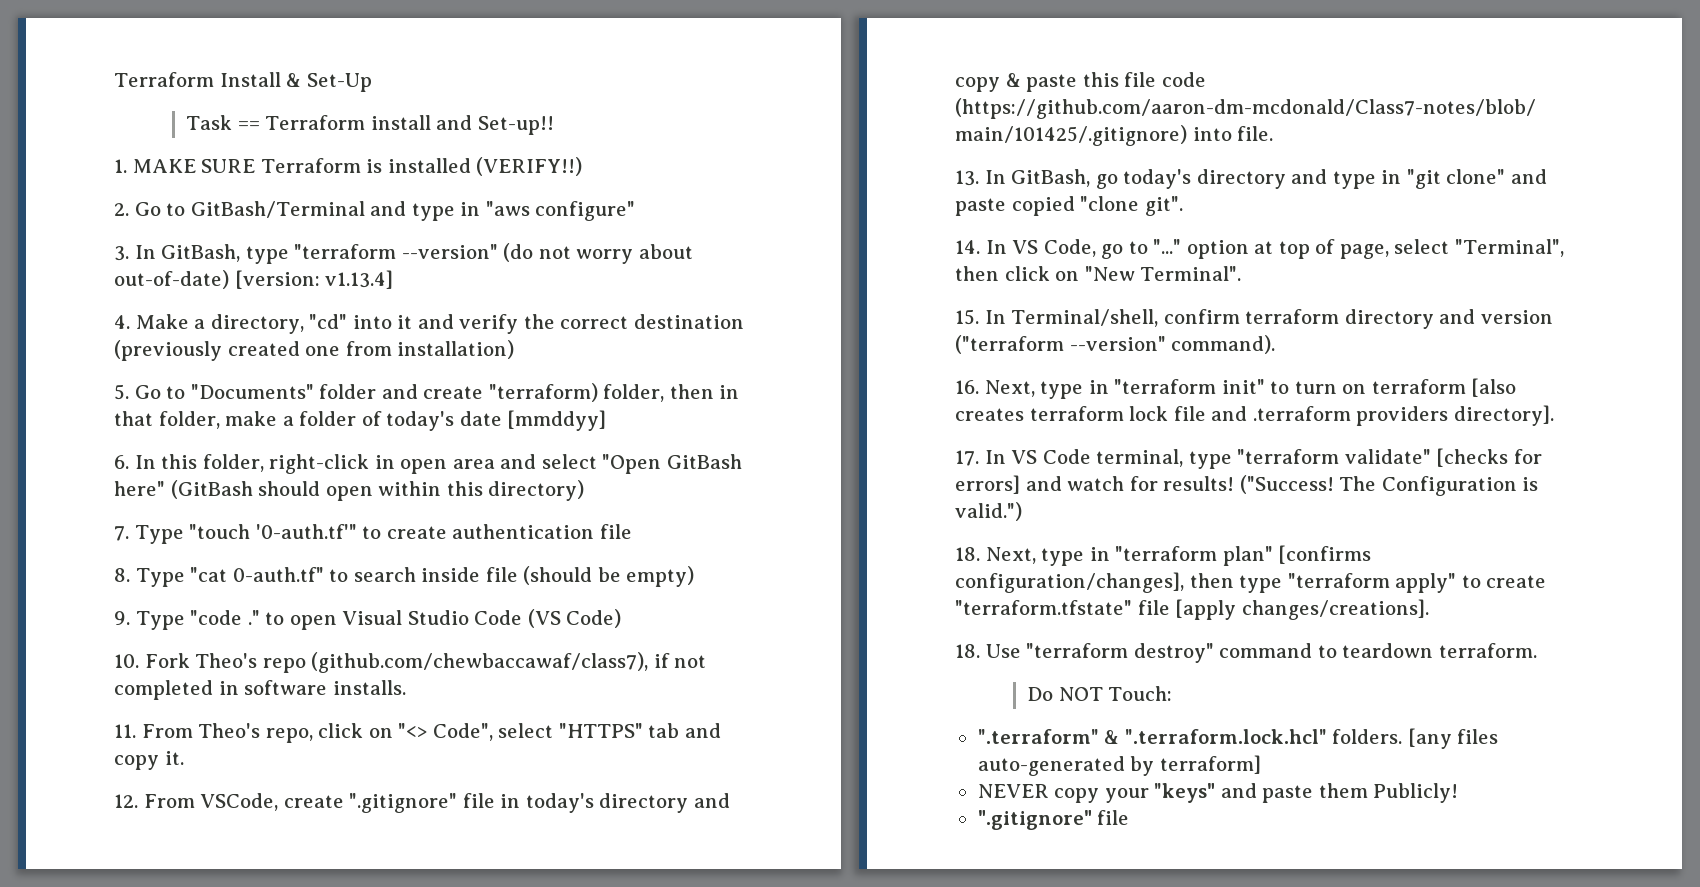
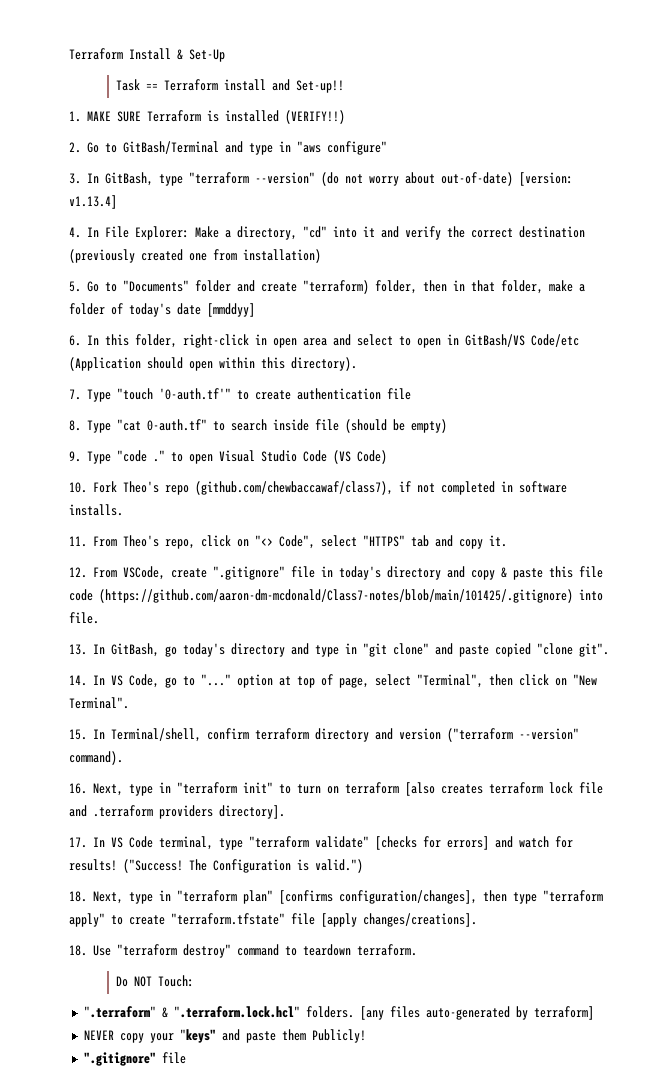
(130, 322) none -> [87,226,189,240] In File Explorer:
[602,454,742,474] [114,480,253,499] "Open GitBash here" (GitBash -> [399,334,579,348] [69,357,141,371] to open in GitBash/VS Code/etc (Application
[488,480,585,501] directory) -> [291,357,357,371] directory).

